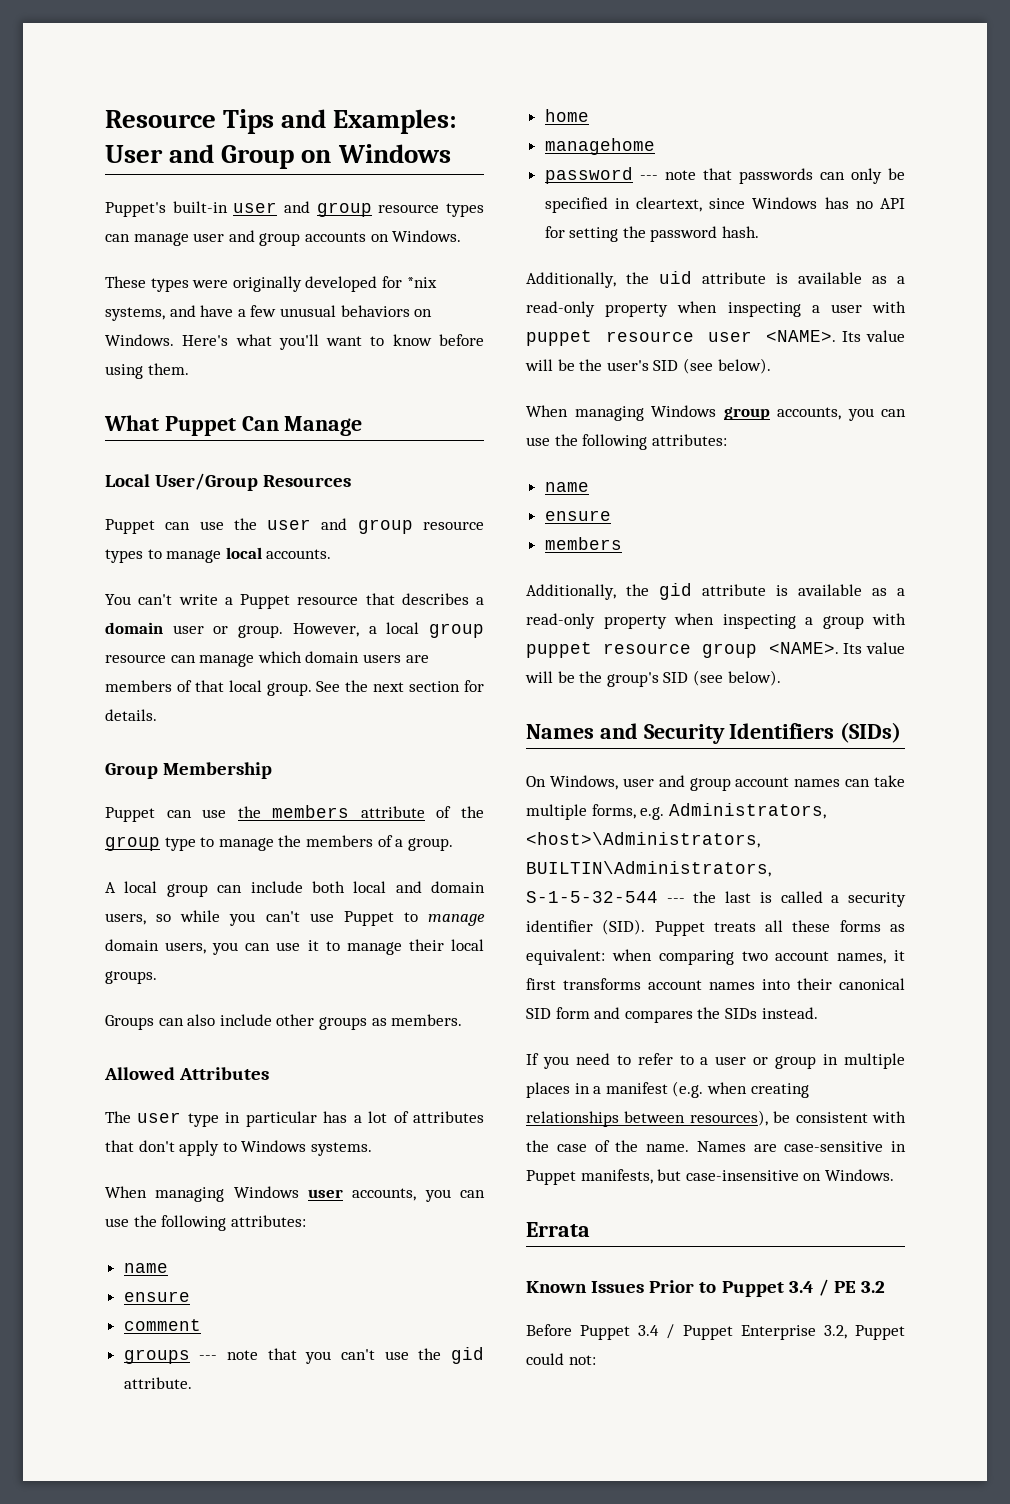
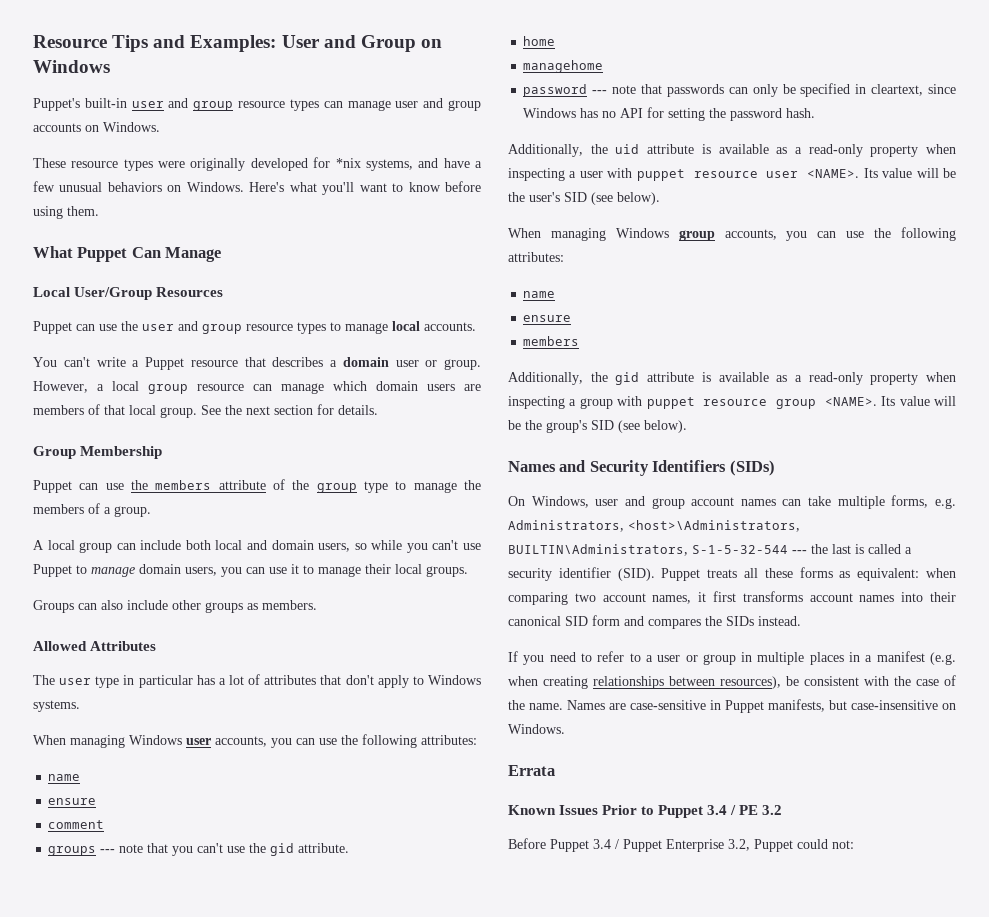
(146, 282) none -> [71,161,119,168] resource

